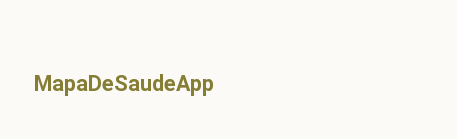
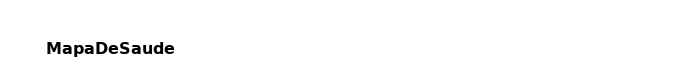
[34,74,214,96] MapaDeSaudeApp -> [46,42,175,57] MapaDeSaude

